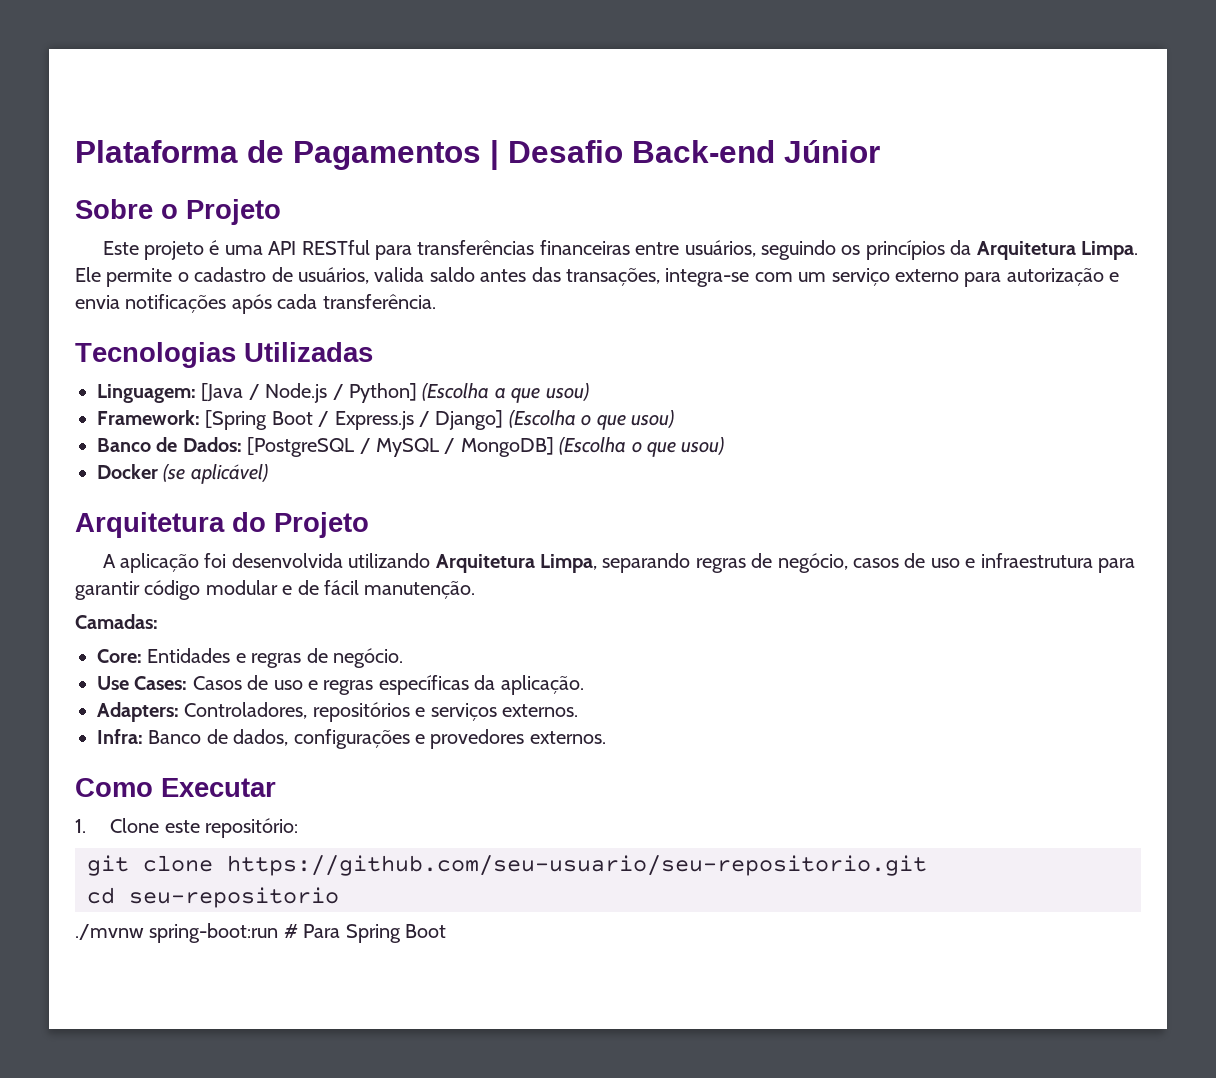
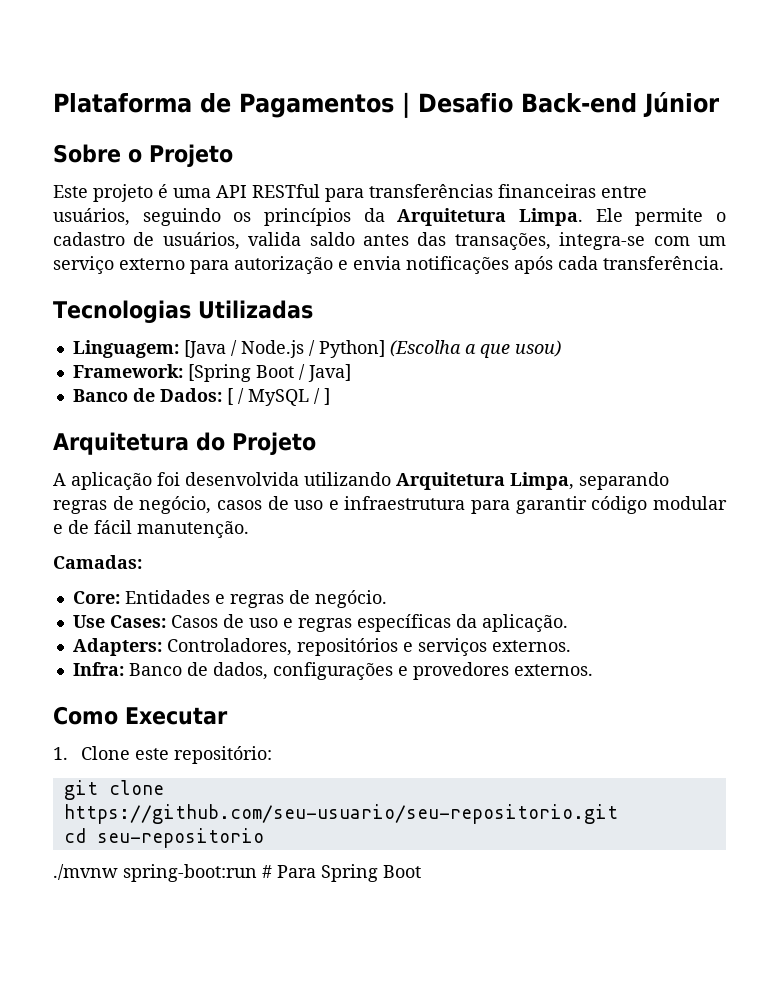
[334,410,674,430] Express.js / Django] (Escolha o que usou) -> [307,364,351,382] Java]
[247,437,355,457] [PostgreSQL -> [226,388,233,405] [
[460,437,725,457] [97,464,268,484] MongoDB] (Escolha o que usou) // Docker (se aplicável) -> [323,388,330,405] ]

